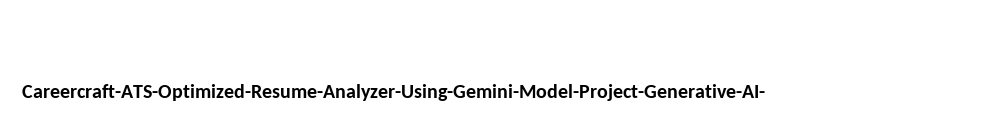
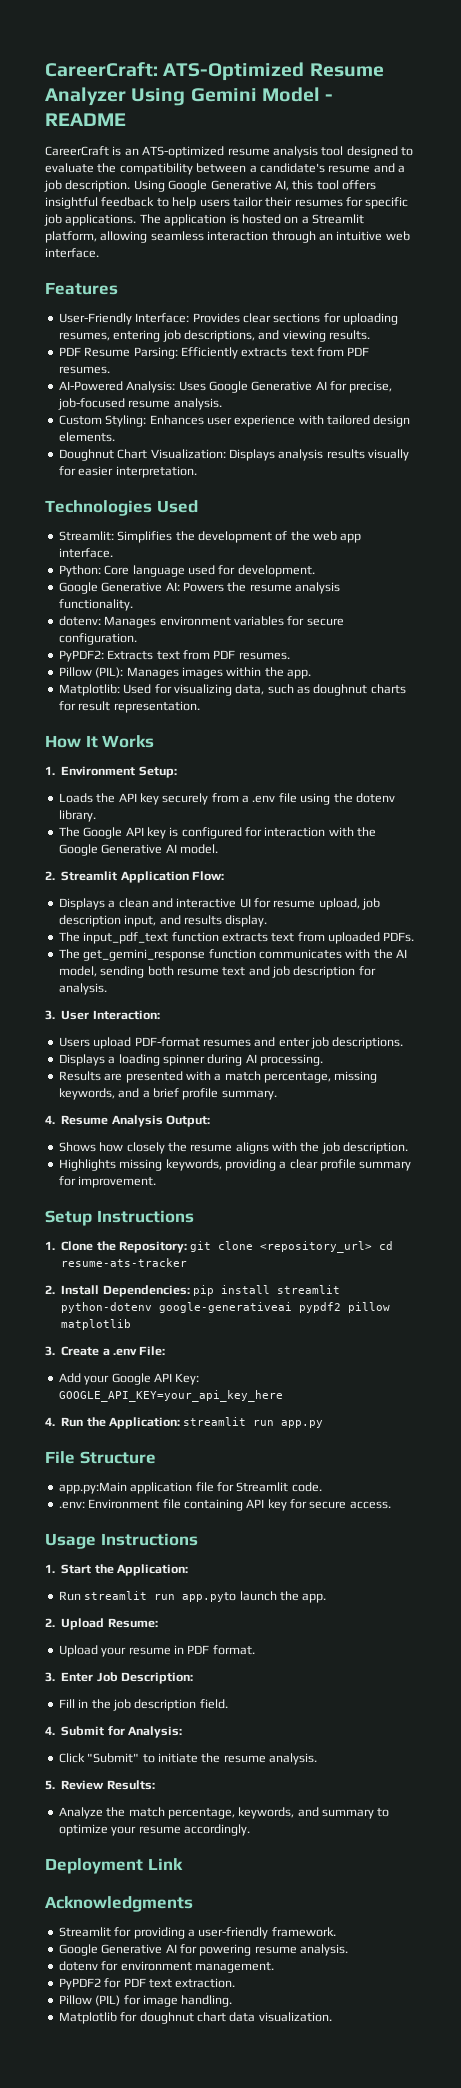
[22,84,765,101] Careercraft-ATS-Optimized-Resume-Analyzer-Using-Gemini-Model-Project-Generative-AI- -> [45,62,384,81] [45,87,334,106] [45,113,126,126] [45,146,413,158] [45,163,405,175] [44,180,376,192] [45,197,409,209] [44,214,364,226] [45,231,410,243] [45,248,99,258] [45,282,118,295] [58,313,398,325] [58,330,370,342] [58,347,370,359] [58,366,110,374] [58,381,393,393] [57,398,222,410] [58,415,411,427] [58,432,115,442] [58,449,409,461] [58,466,197,478] [45,500,198,516] [58,531,362,543] [58,548,113,558] [58,565,315,577] [58,582,340,594] [58,599,133,611] [58,616,344,628] [58,633,137,645] [58,650,290,662] [58,667,311,679] [58,684,406,696] [58,701,200,713] [45,735,155,748] [45,766,177,778] [58,793,395,805] [58,810,96,822] [58,827,377,839] [58,844,218,856] [45,871,224,883] [58,898,381,910] [58,915,268,927] [58,932,415,944] [58,949,407,961] [58,966,376,978] [58,983,107,995] [45,1010,160,1020] [58,1037,404,1049] [58,1054,323,1066] [58,1071,378,1083] [58,1088,277,1100] [45,1115,210,1127] [58,1142,409,1154] [58,1159,412,1171] [58,1176,157,1188] [45,1210,194,1226] [45,1241,394,1253] [61,1258,188,1267] [45,1285,340,1297] [61,1302,391,1313] [61,1319,132,1330] [45,1346,166,1356] [58,1373,200,1385] [58,1390,283,1402] [45,1417,324,1429] [45,1451,156,1464] [58,1482,322,1494] [58,1499,391,1511] [45,1533,198,1549] [45,1564,188,1576] [58,1591,327,1603] [45,1618,158,1630] [58,1645,255,1657] [45,1672,193,1684] [58,1699,228,1711] [45,1726,182,1738] [58,1753,317,1765] [45,1780,155,1790] [58,1807,390,1819] [58,1824,250,1836] [45,1858,183,1874] [45,1896,193,1912] [58,1927,336,1939] [58,1944,348,1956] [58,1961,274,1973] [58,1978,236,1990] [58,1995,233,2007] [58,2012,332,2024] CareerCraft: ATS-Optimized Resume Analyzer Using Gemini Model - README // CareerCraft is an ATS-optimized resume analysis tool designed to evaluate the compatibility between a candidate's resume and a job description. Using Google Generative AI, this tool offers insightful feedback to help users tailor their resumes for specific job applications. The application is hosted on a Streamlit platform, allowing seamless interaction through an intuitive web interface. // Features // User-Friendly Interface: Provides clear sections for uploading resumes, entering job descriptions, and viewing results. // PDF Resume Parsing: Efficiently extracts text from PDF resumes. // AI-Powered Analysis: Uses Google Generative AI for precise, job-focused resume analysis. // Custom Styling: Enhances user experience with tailored design elements. // Doughnut Chart Visualization: Displays analysis results visually for easier interpretation. // Technologies Used // Streamlit: Simplifies the development of the web app interface. // Python: Core language used for development. // Google Generative AI: Powers the resume analysis functionality. // dotenv: Manages environment variables for secure configuration. // PyPDF2: Extracts text from PDF resumes. // Pillow (PIL): Manages images within the app. // Matplotlib: Used for visualizing data, such as doughnut charts for result representation. // How It Works // 1. Environment Setup: // Loads the API key securely from a .env file using the dotenv library. // The Google API key is configured for interaction with the Google Generative AI model. // 2. Streamlit Application Flow: // Displays a clean and interactive UI for resume upload, job description input, and results display. // The input_pdf_text function extracts text from uploaded PDFs. // The get_gemini_response function communicates with the AI model, sending both resume text and job description for analysis. // 3. User Interaction: // Users upload PDF-format resumes and enter job descriptions. // Displays a loading spinner during AI processing. // Results are presented with a match percentage, missing keywords, and a brief profile summary. // 4. Resume Analysis Output: // Shows how closely the resume aligns with the job description. // Highlights missing keywords, providing a clear profile summary for improvement. // Setup Instructions // 1. Clone the Repository: git clone <repository_url> cd resume-ats-tracker // 2. Install Dependencies: pip install streamlit python-dotenv google-generativeai pypdf2 pillow matplotlib // 3. Create a .env File: // Add your Google API Key: GOOGLE_API_KEY=your_api_key_here // 4. Run the Application: streamlit run app.py // File Structure // app.py:Main application file for Streamlit code. // .env: Environment file containing API key for secure access. // Usage Instructions // 1. Start the Application: // Run streamlit run app.pyto launch the app. // 2. Upload Resume: // Upload your resume in PDF format. // 3. Enter Job Description: // Fill in the job description field. // 4. Submit for Analysis: // Click "Submit" to initiate the resume analysis. // 5. Review Results: // Analyze the match percentage, keywords, and summary to optimize your resume accordingly. // Deployment Link // Acknowledgments // Streamlit for providing a user-friendly framework. // Google Generative AI for powering resume analysis. // dotenv for environment management. // PyPDF2 for PDF text extraction. // Pillow (PIL) for image handling. // Matplotlib for doughnut chart data visualization.

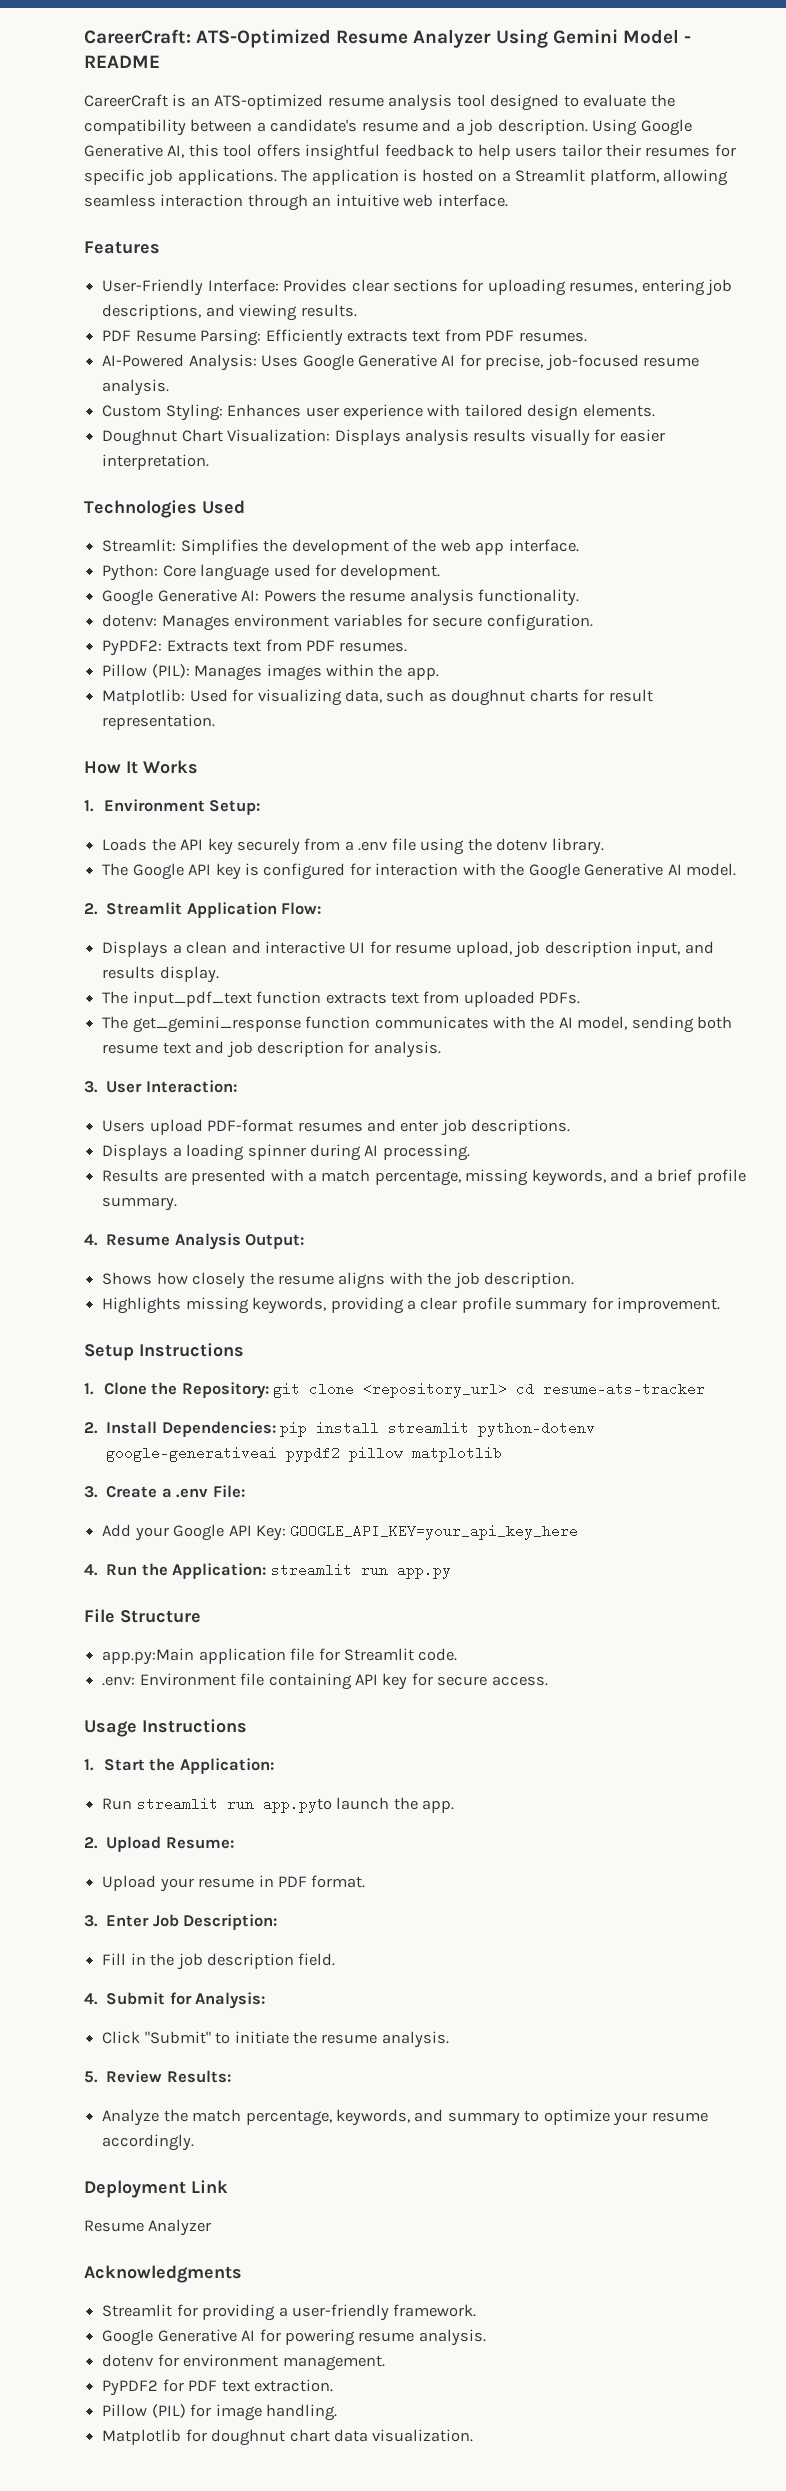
(183, 1864) none -> [84,2219,212,2236] // Resume Analyzer

